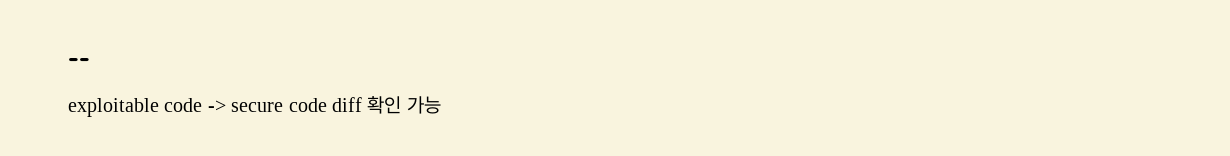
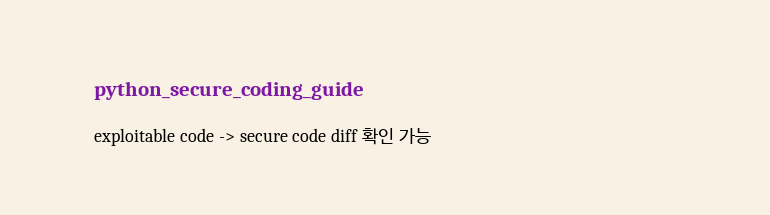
[68,58,90,68] -- -> [94,81,364,100] python_secure_coding_guide

